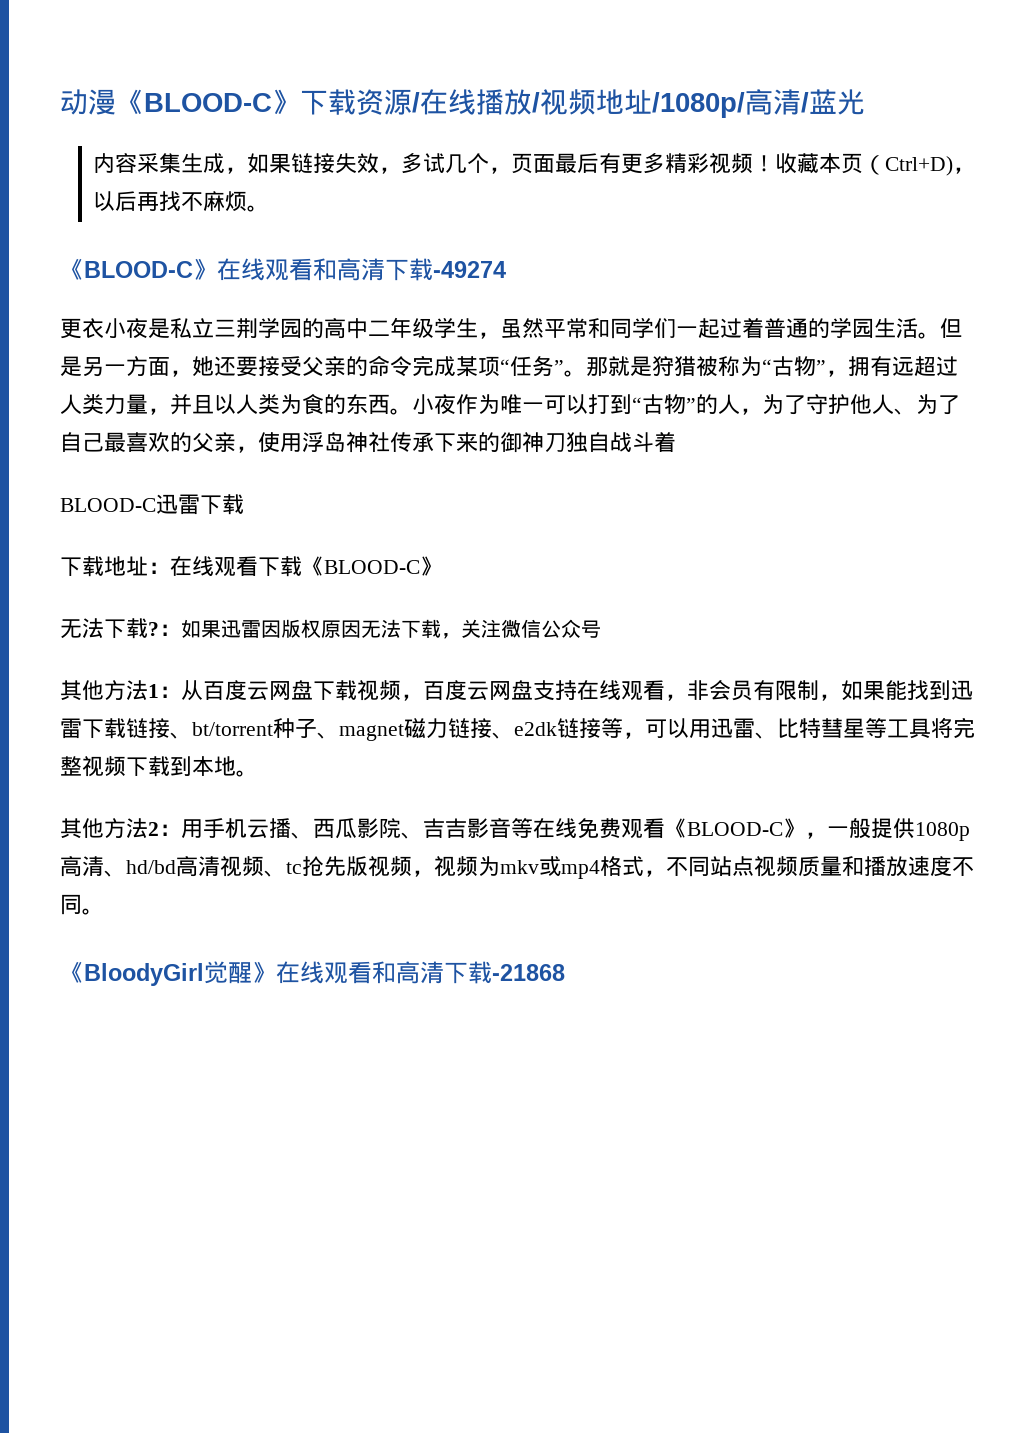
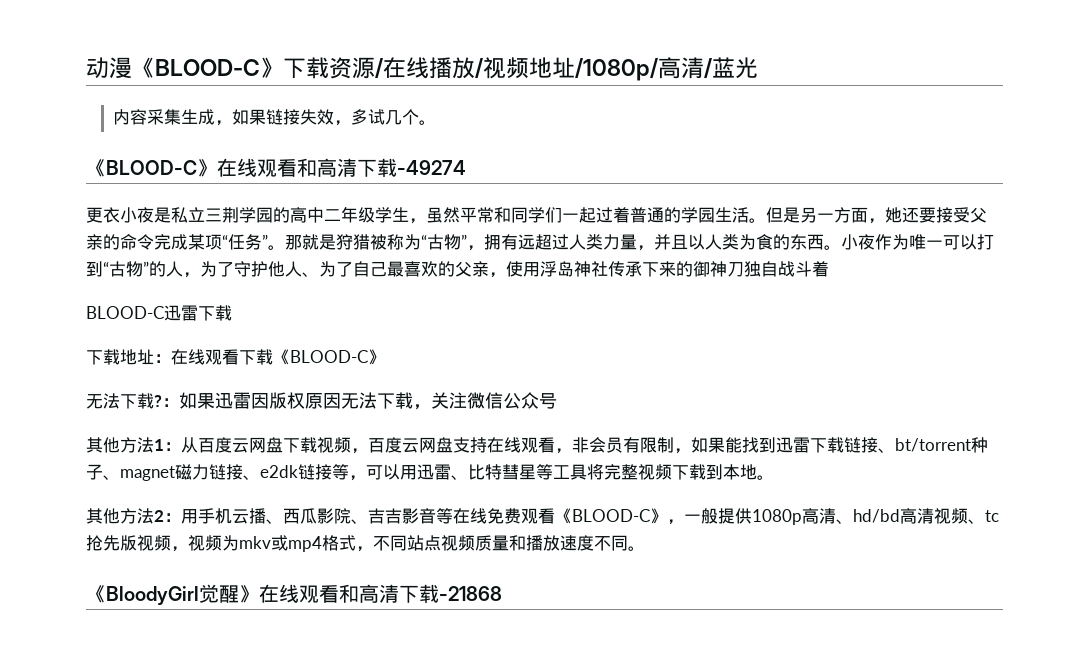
[489,153,976,176] [93,191,248,212] ，页面最后有更多精彩视频！收藏本页（Ctrl+D)，以后再找不麻烦 -> (420, 117) none

